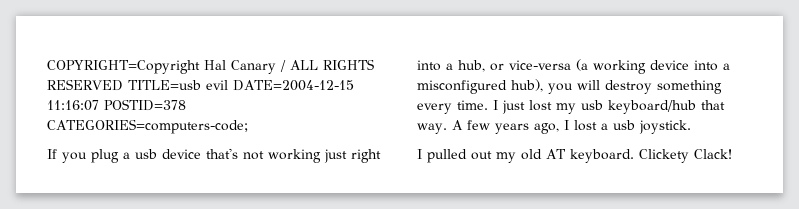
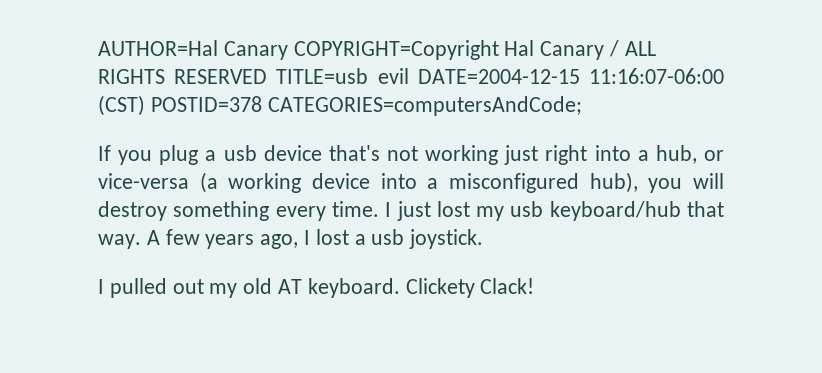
(47, 67) none -> [98,40,288,60] AUTHOR=Hal Canary
[47,99,186,111] [47,119,248,134] 11:16:07 POSTID=378 CATEGORIES=computers-code; -> [589,68,724,84] [98,95,582,116] 11:16:07-06:00 (CST) POSTID=378 CATEGORIES=computersAndCode;

